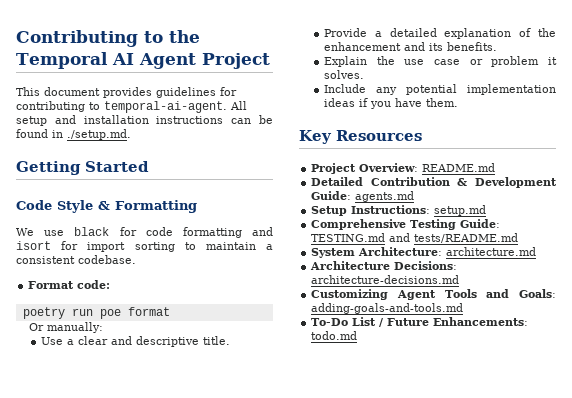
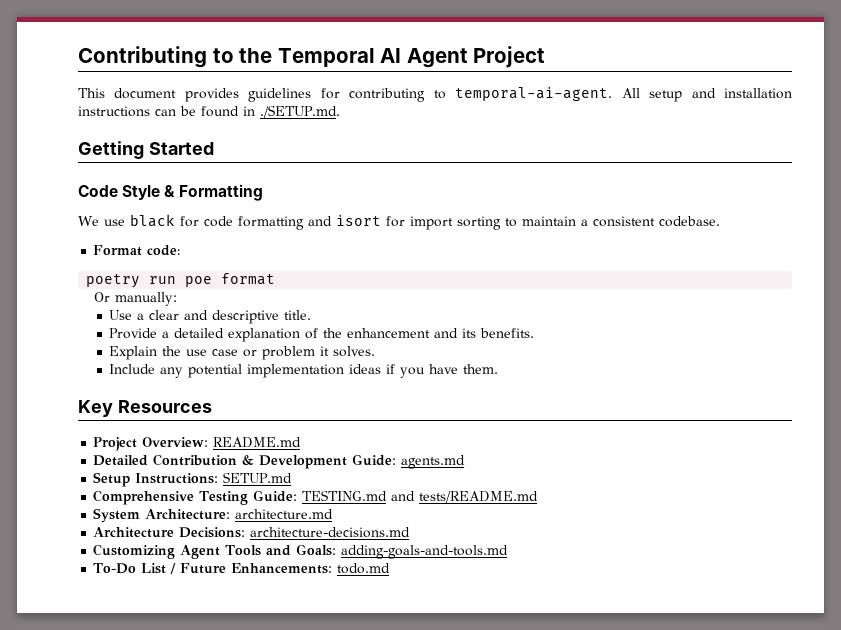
[67,129,131,140] ./setup.md. -> [260,105,340,118] ./SETUP.md.
[434,205,487,216] setup.md -> [223,472,293,483] SETUP.md

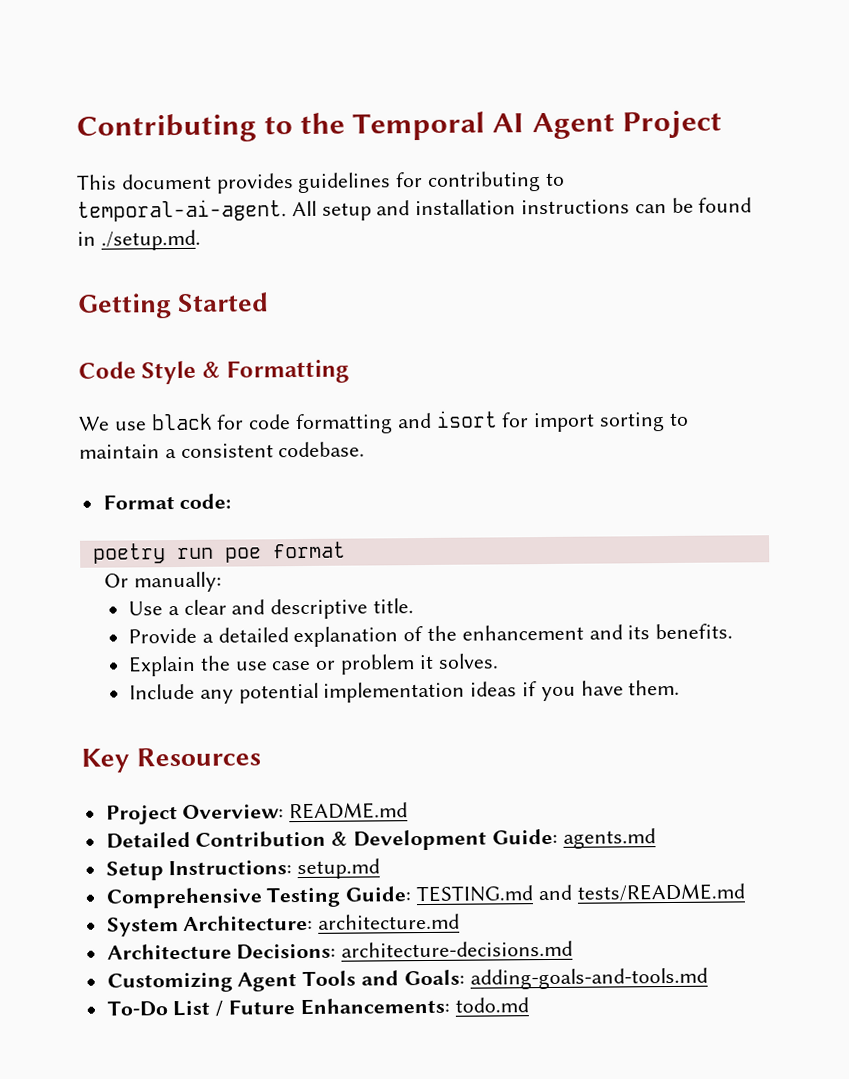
[260,105,340,118] ./SETUP.md. -> [100,229,201,251] ./setup.md.
[223,472,293,483] SETUP.md -> [297,858,381,880] setup.md

